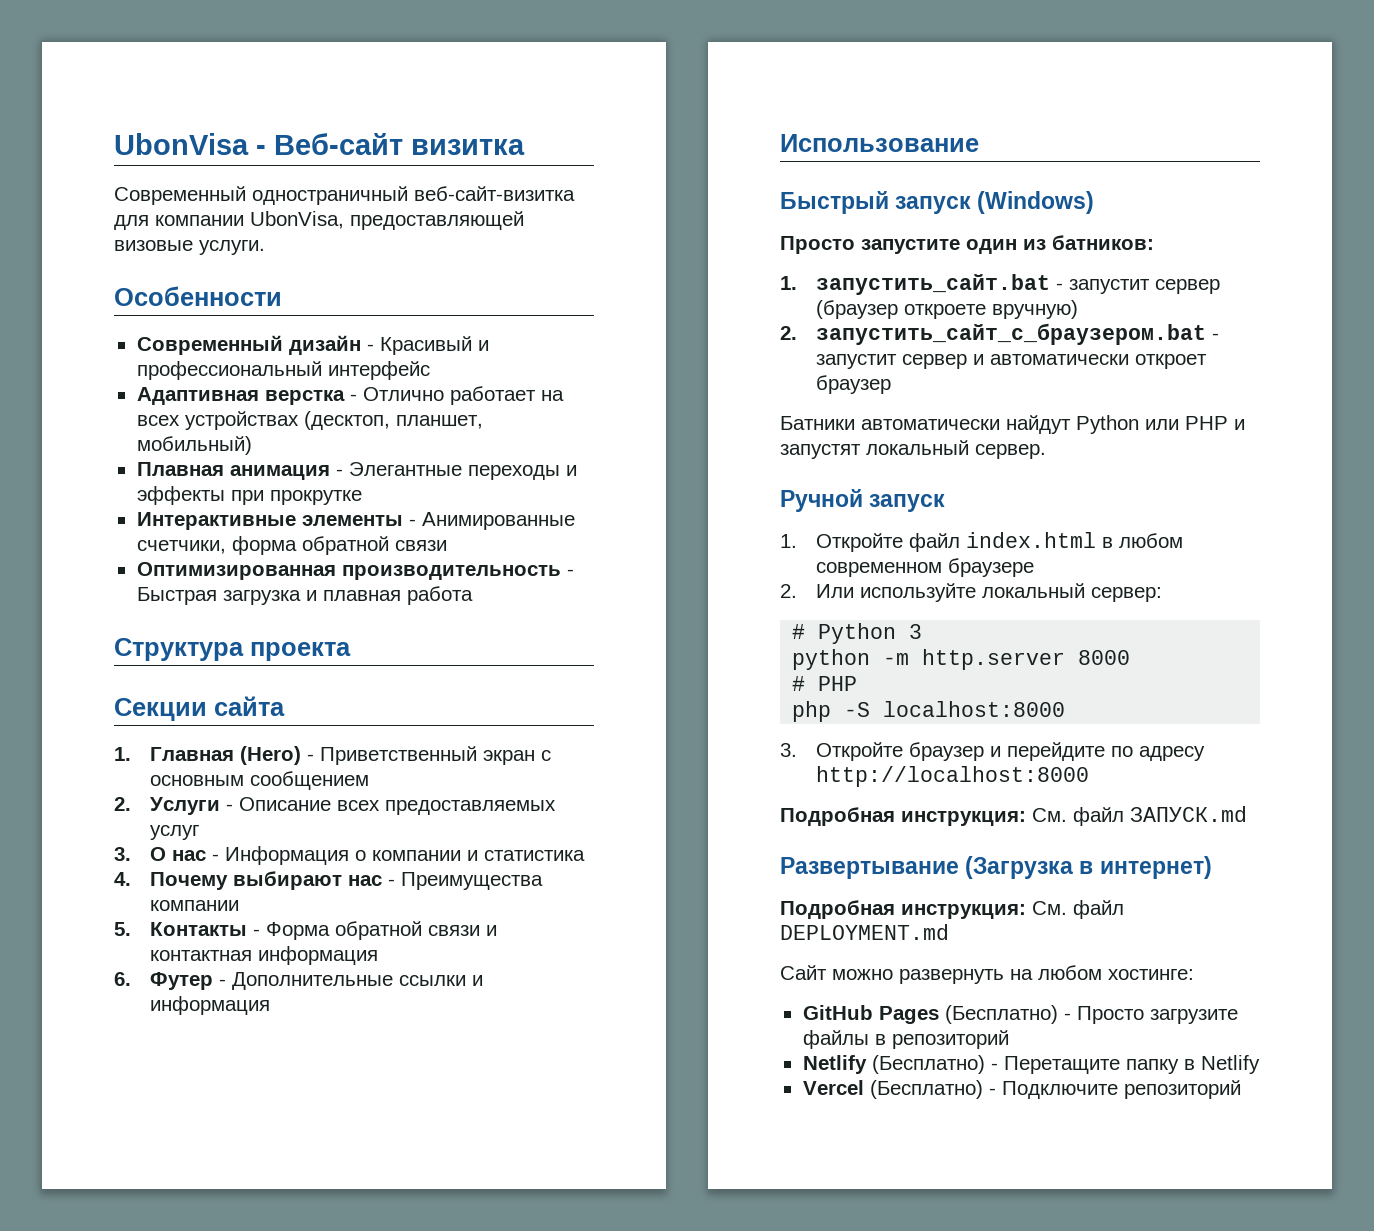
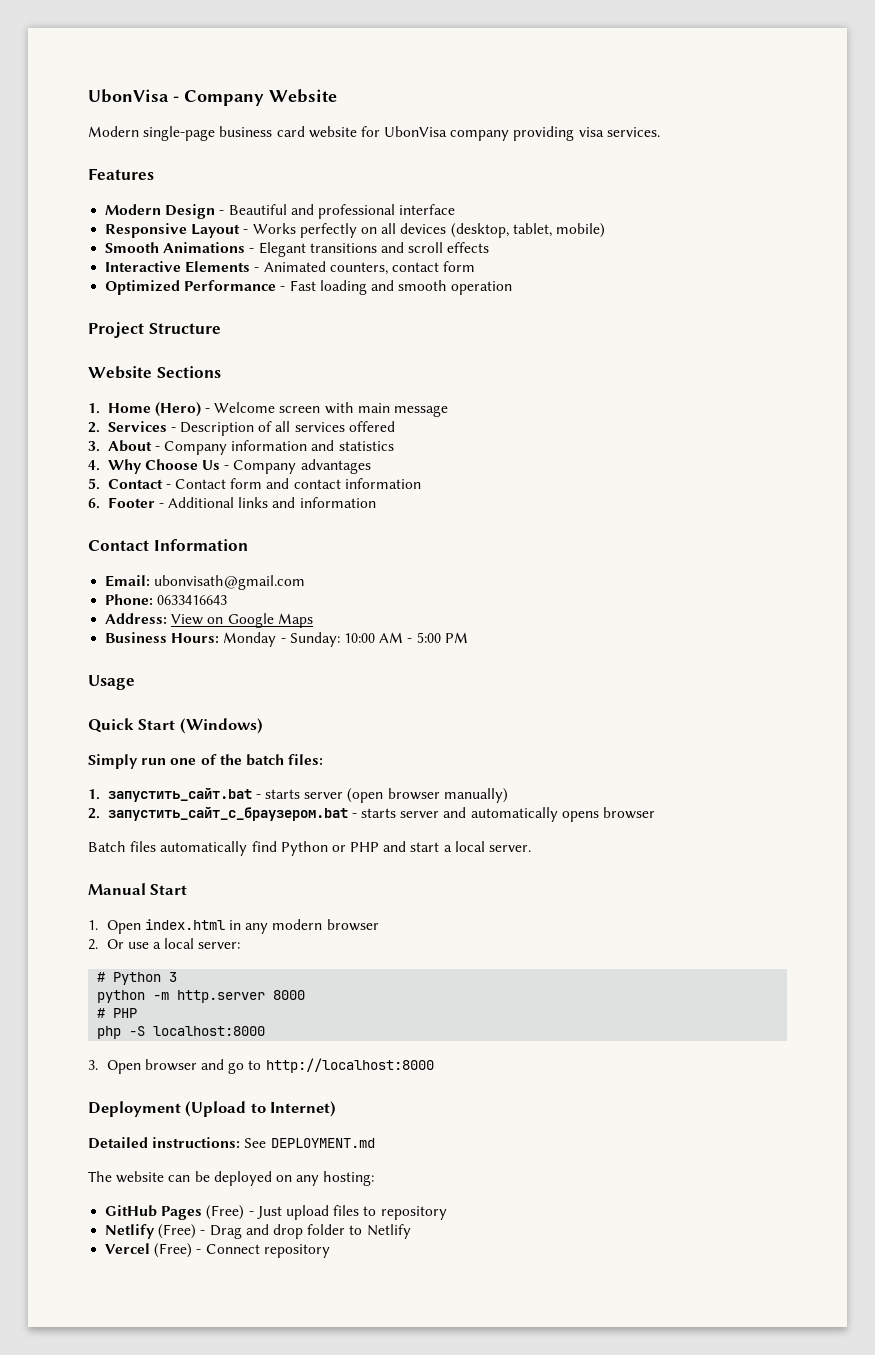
[274,133,525,155] [114,186,575,205] [114,211,524,230] [114,240,265,255] [114,286,282,306] [136,335,489,355] [136,361,430,380] [136,386,564,405] [136,411,483,430] [136,436,252,455] [136,462,577,480] [136,486,362,505] [136,512,575,530] [136,536,447,555] [136,562,574,580] [136,586,473,605] [114,638,351,661] [114,696,285,721] [114,747,234,761] Веб-сайт визитка // Современный одностраничный веб-сайт-визитка для компании UbonVisa, предоставляющей визовые услуги. // Особенности // Современный дизайн - Красивый и профессиональный интерфейс // Адаптивная верстка - Отлично работает на всех устройствах (десктоп, планшет, мобильный) // Плавная анимация - Элегантные переходы и эффекты при прокрутке // Интерактивные элементы - Анимированные счетчики, форма обратной связи // Оптимизированная производительность - Быстрая загрузка и плавная работа // Структура проекта // Секции сайта // 1. Главная -> [184,89,337,106] [88,126,660,141] [88,168,154,180] [105,204,456,219] [105,223,605,238] [105,242,490,257] [105,261,476,275] [105,280,513,295] [88,322,221,338] [88,366,221,379] [88,403,151,414] Company Website // Modern single-page business card website for UbonVisa company providing visa services. // Features // Modern Design - Beautiful and professional interface // Responsive Layout - Works perfectly on all devices (desktop, tablet, mobile) // Smooth Animations - Elegant transitions and scroll effects // Interactive Elements - Animated counters, contact form // Optimized Performance - Fast loading and smooth operation // Project Structure // Website Sections // 1. Home
[319,746,551,765] [149,771,369,790] [114,797,556,815] [149,825,199,840] [114,846,585,865] [114,871,543,890] [149,900,239,911] [114,921,497,940] [149,946,378,965] [114,972,483,990] [149,996,270,1015] [780,134,979,152] [780,191,1095,214] [780,235,1154,254] [780,274,1220,295] [815,300,1078,319] [780,323,1219,345] [815,354,1207,369] [815,375,891,394] [780,415,1245,434] [780,440,1046,459] [780,489,946,512] [780,532,1183,552] [815,558,1034,577] [780,583,1162,602] Приветственный экран с основным сообщением // 2. Услуги - Описание всех предоставляемых услуг // 3. О нас - Информация о компании и статистика // 4. Почему выбирают нас - Преимущества компании // 5. Контакты - Форма обратной связи и контактная информация // 6. Футер - Дополнительные ссылки и информация // Использование // Быстрый запуск (Windows) // Просто запустите один из батников: // 1. запустить_сайт.bat - запустит сервер (браузер откроете вручную) // 2. запустить_сайт_с_браузером.bat - запустит сервер и автоматически откроет браузер // Батники автоматически найдут Python или PHP и запустят локальный сервер. // Ручной запуск // 1. Откройте файл index.html в любом современном браузере // 2. Или используйте локальный сервер: -> [214,402,449,417] [88,421,395,436] [88,440,394,455] [88,459,371,474] [88,478,421,490] [88,497,376,509] [88,539,248,551] [105,575,306,590] [105,594,228,605] [105,613,313,628] [105,632,468,647] [88,675,135,690] [88,718,263,734] [88,754,324,769] [88,788,508,803] [88,807,656,822] [88,841,532,856] [88,883,188,895] [88,919,379,934] [88,938,241,950] Welcome screen with main message // 2. Services - Description of all services offered // 3. About - Company information and statistics // 4. Why Choose Us - Company advantages // 5. Contact - Contact form and contact information // 6. Footer - Additional links and information // Contact Information // Email: ubonvisath@gmail.com // Phone: 0633416643 // Address: View on Google Maps // Business Hours: Monday - Sunday: 10:00 AM - 5:00 PM // Usage // Quick Start (Windows) // Simply run one of the batch files: // 1. запустить_сайт.bat - starts server (open browser manually) // 2. запустить_сайт_с_браузером.bat - starts server and automatically opens browser // Batch files automatically find Python or PHP and start a local server. // Manual Start // 1. Open index.html in any modern browser // 2. Or use a local server:
[815,742,1205,761] [815,766,1089,787] [780,806,1247,826] [780,856,1212,879] [780,900,1124,919] [780,924,949,940] [780,965,1194,984] [802,1005,1238,1024] [802,1030,1009,1049] [802,1055,1260,1074] [802,1080,1241,1099] Откройте браузер и перейдите по адресу http://localhost:8000 // Подробная инструкция: См. файл ЗАПУСК.md // Развертывание (Загрузка в интернет) // Подробная инструкция: См. файл DEPLOYMENT.md // Сайт можно развернуть на любом хостинге: // GitHub Pages (Бесплатно) - Просто загрузите файлы в репозиторий // Netlify (Бесплатно) - Перетащите папку в Netlify // Vercel (Бесплатно) - Подключите репозиторий -> [106,1058,434,1074] [88,1101,337,1117] [88,1137,375,1149] [88,1171,375,1186] [105,1205,447,1220] [105,1224,411,1239] [105,1243,330,1258] Open browser and go to http://localhost:8000 // Deployment (Upload to Internet) // Detailed instructions: See DEPLOYMENT.md // The website can be deployed on any hosting: // GitHub Pages (Free) - Just upload files to repository // Netlify (Free) - Drag and drop folder to Netlify // Vercel (Free) - Connect repository

